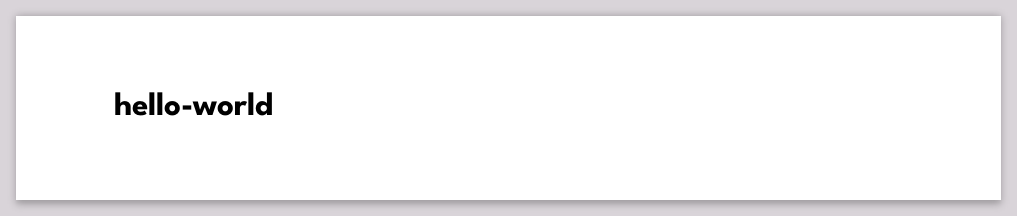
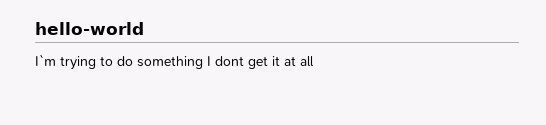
(273, 104) none -> [35,54,314,70] // I`m trying to do something I dont get it at all

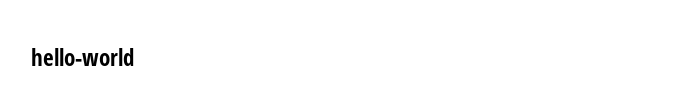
[35,54,314,70] // I`m trying to do something I dont get it at all -> (134, 57) none

